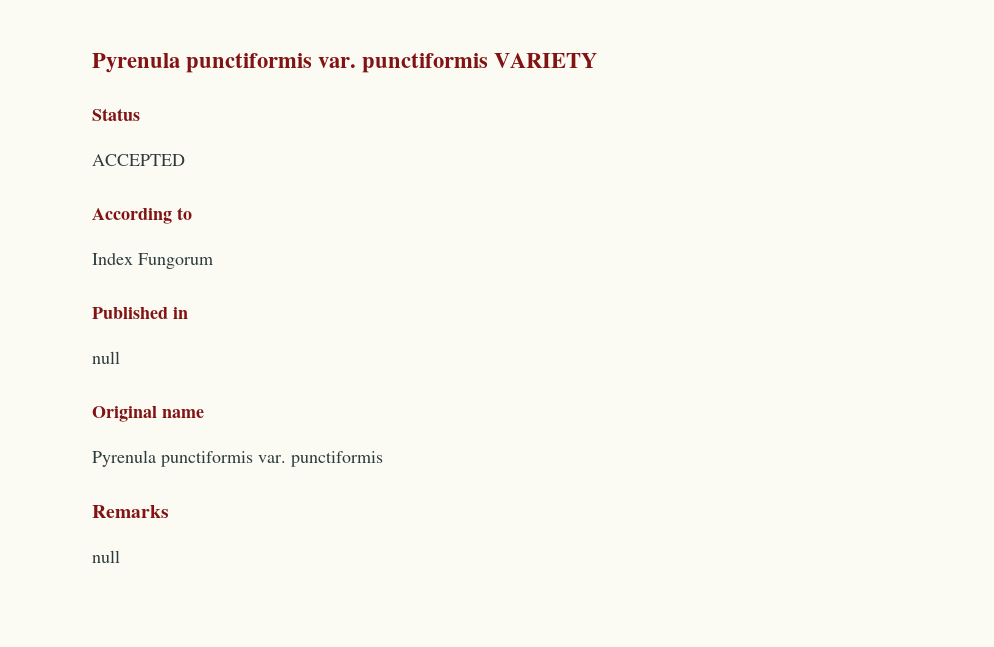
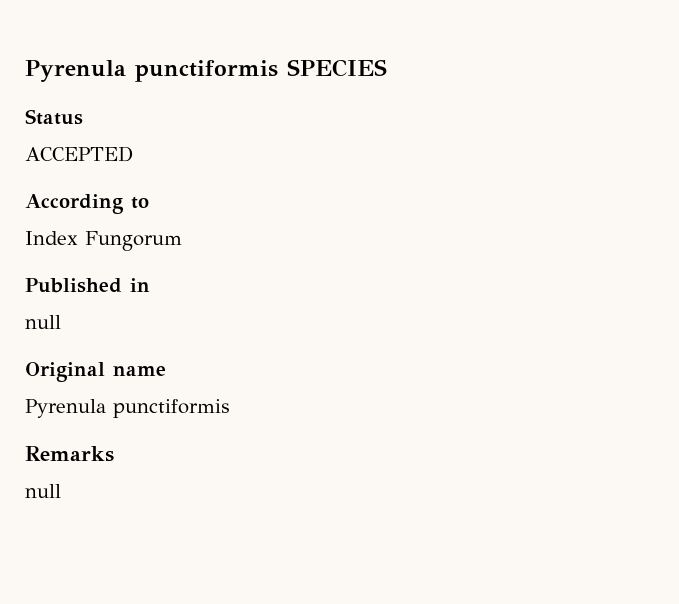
[92,53,598,73] Pyrenula punctiformis var. punctiformis VARIETY -> [25,59,387,82] Pyrenula punctiformis SPECIES
[258,451,383,467] var. punctiformis -> (229, 408) none

